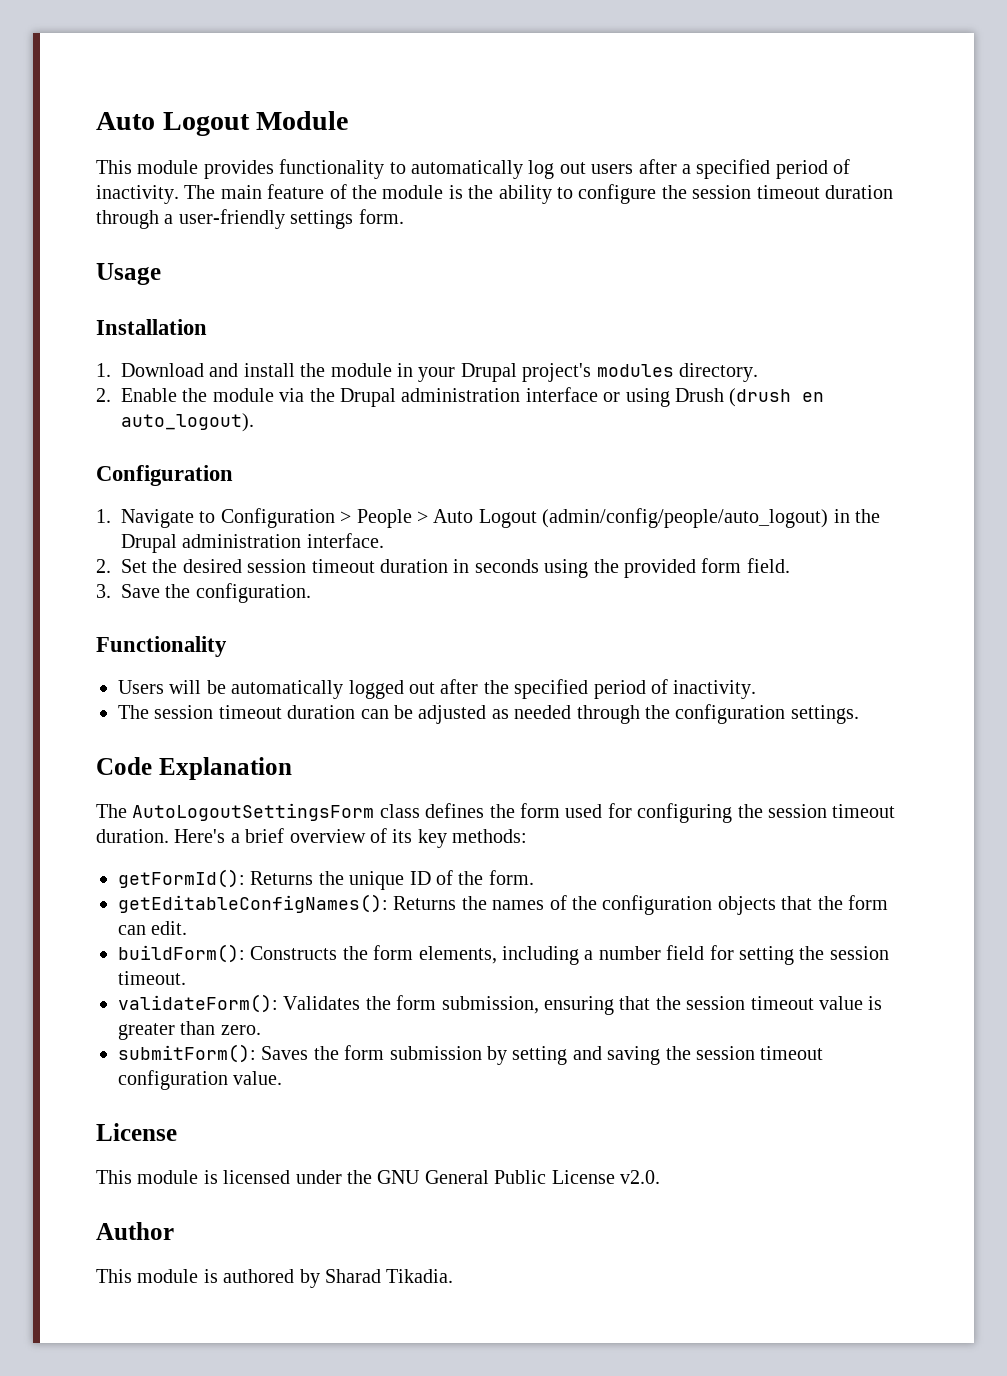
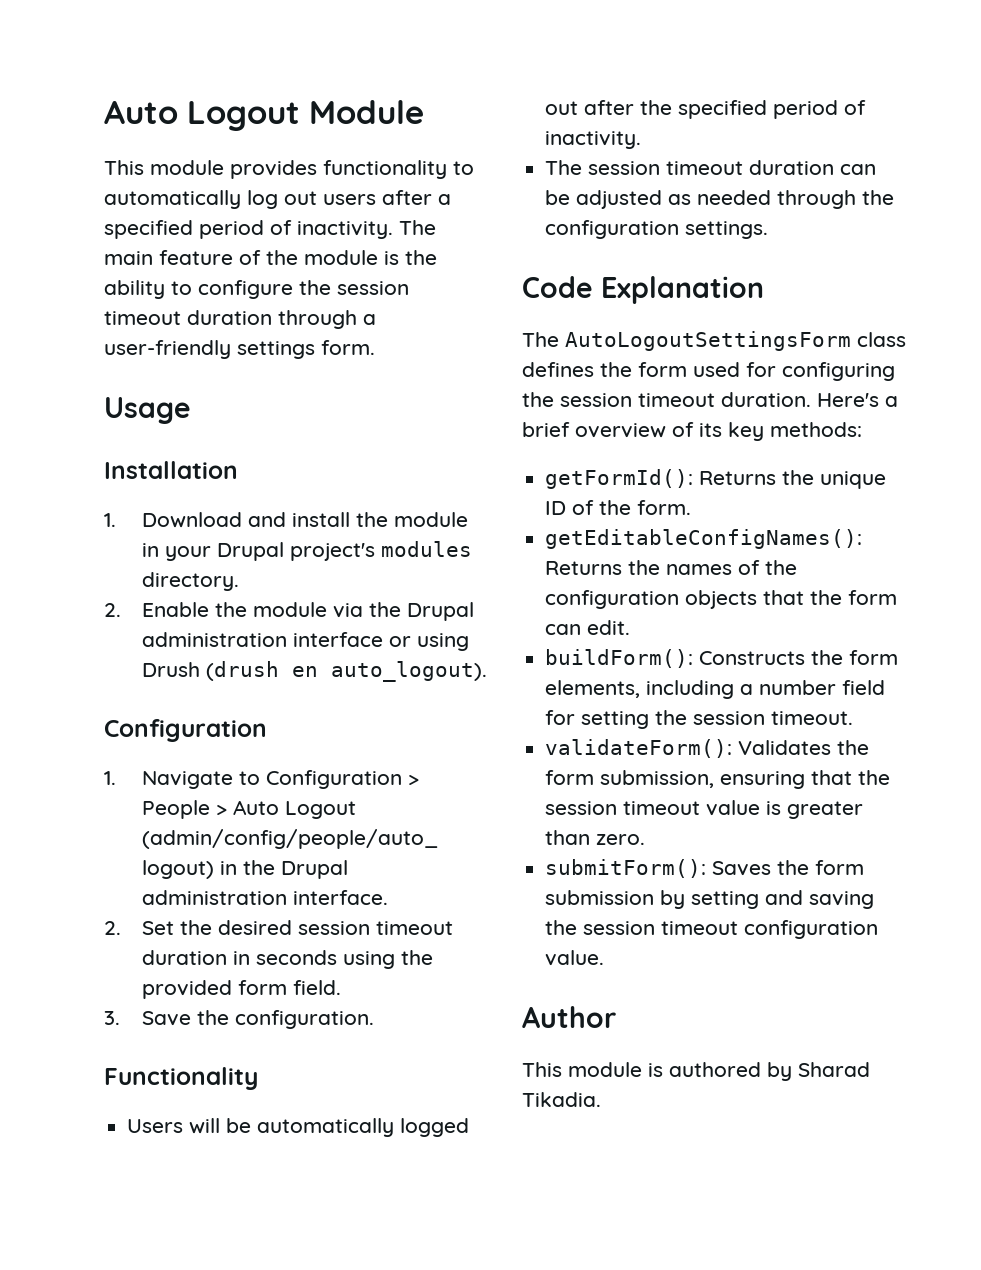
[96,1123,177,1141] [96,1170,660,1184] // License // This module is licensed under the GNU General Public License v2.0. -> (605, 958) none

